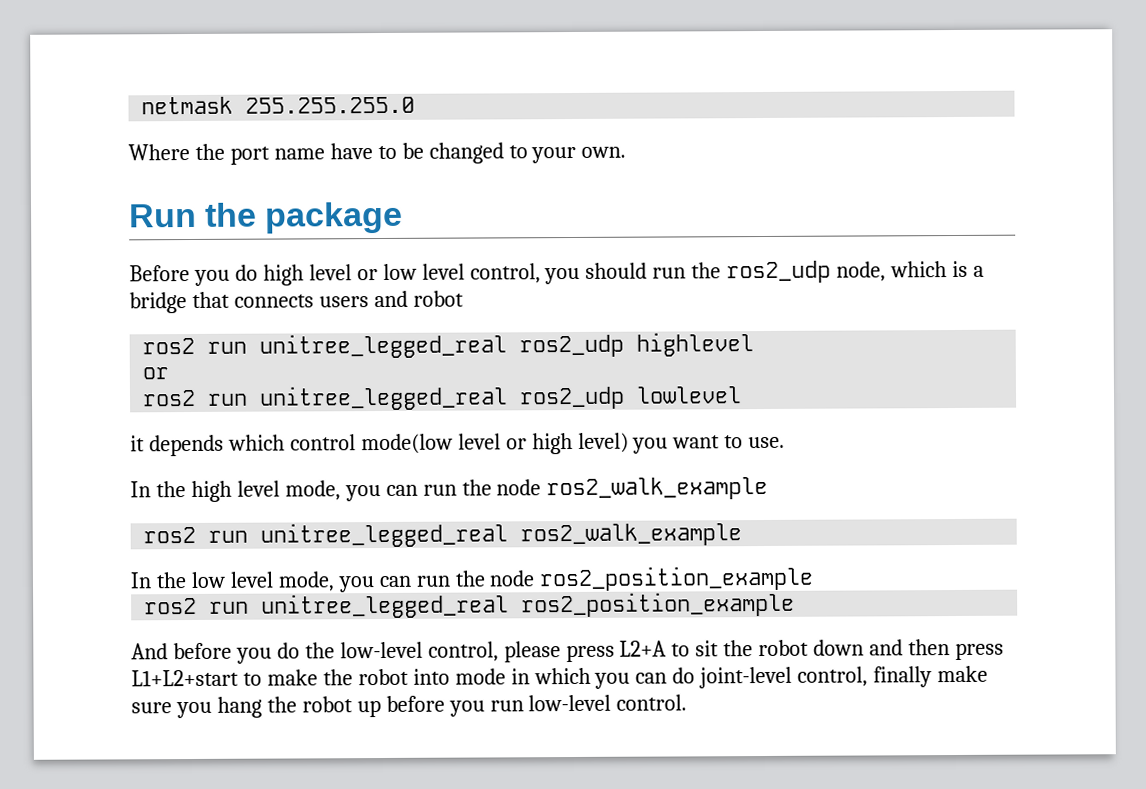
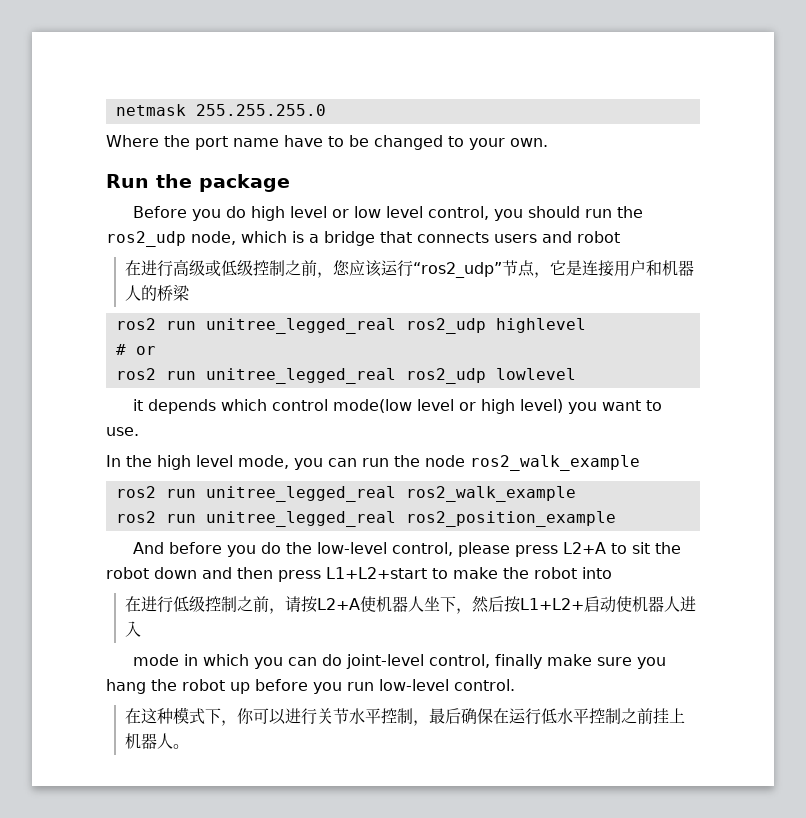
(464, 298) none -> [125,259,695,278] [125,284,191,301] // 在进行高级或低级控制之前，您应该运行“ros2_udp”节点，它是连接用户和机器人的桥梁
(755, 344) none -> [115,344,126,355] #
[130,565,815,593] // In the low level mode, you can run the node ros2_position_example -> (576, 494) none
(450, 676) none -> [125,596,697,614] [125,621,142,637] // 在进行低级控制之前，请按L2+A使机器人坐下，然后按L1+L2+启动使机器人进入 //
(688, 702) none -> [125,707,686,726] [125,733,190,749] // 在这种模式下，你可以进行关节水平控制，最后确保在运行低水平控制之前挂上机器人。

